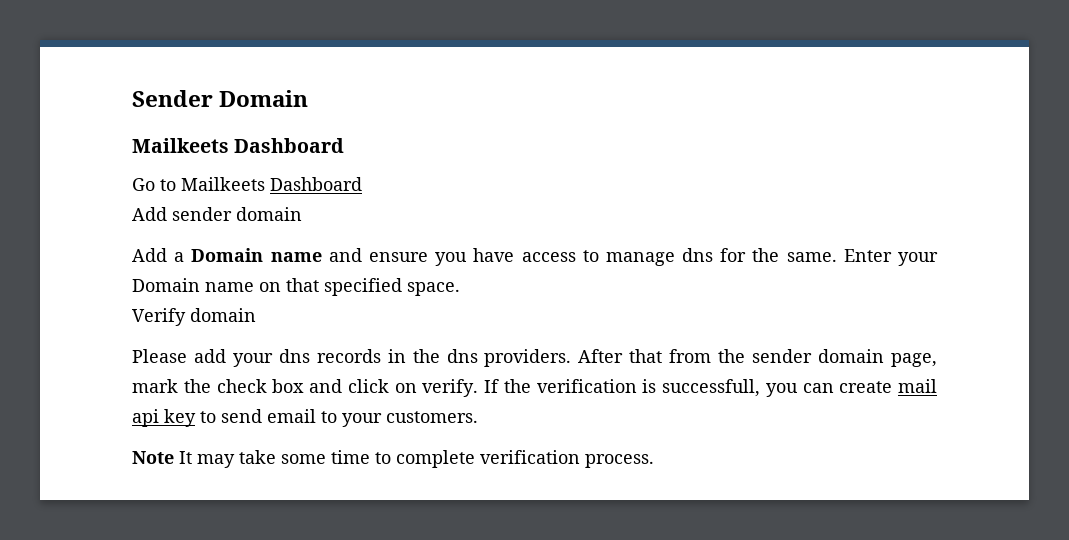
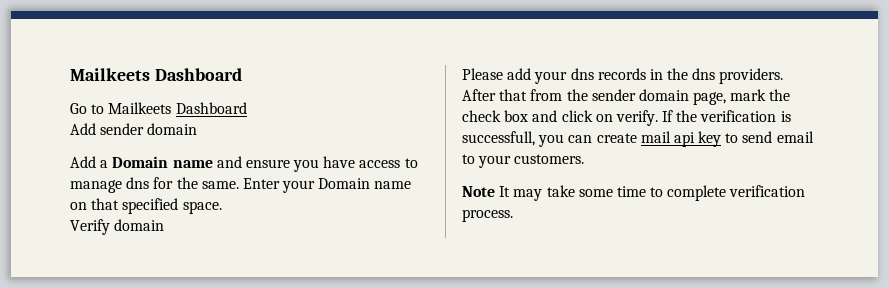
[132,90,309,107] Sender Domain // -> (70, 74) none

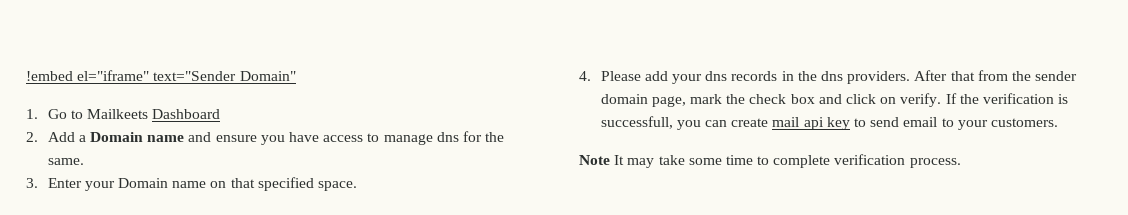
[70,68,242,81] Mailkeets Dashboard // -> [26,70,296,81] [26,109,38,119] !embed el="iframe" text="Sender Domain" // 1.
[70,123,198,135] Add sender domain // -> [26,132,38,142] 2.
(239, 185) none -> [26,178,38,188] // 3.
[70,219,165,235] Verify domain // -> [579,71,591,81] 4.

